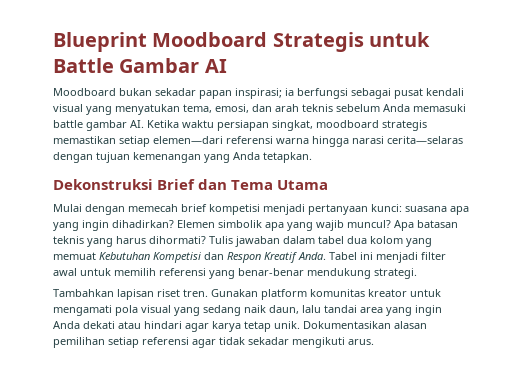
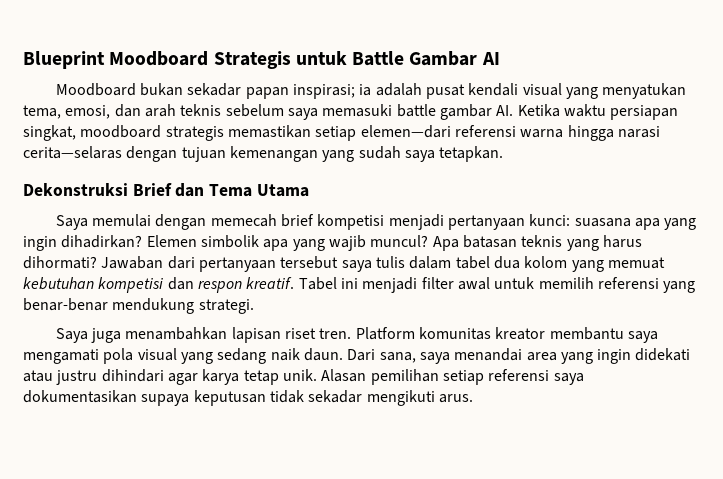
[297,88,391,99] berfungsi sebagai -> [375,83,422,96] adalah
[383,104,410,112] Anda -> [287,108,318,120] saya
[233,152,260,160] Anda -> [358,146,435,162] sudah saya
[53,204,82,212] Mulai -> [55,214,151,230] Saya memulai
[209,236,280,247] Tulis jawaban -> [101,256,405,272] Jawaban dari pertanyaan tersebut saya tulis
[99,252,326,263] Kebutuhan Kompetisi dan Respon Kreatif Anda. -> [23,277,295,293] kebutuhan kompetisi dan respon kreatif.
[53,289,441,300] Tambahkan lapisan riset tren. Gunakan platform komunitas kreator untuk -> [55,327,658,343] Saya juga menambahkan lapisan riset tren. Platform komunitas kreator membantu saya
[269,305,442,316] [53,321,182,329] daun, lalu tandai area yang ingin Anda dekati atau hindari -> [303,348,691,364] [23,369,164,385] daun. Dari sana, saya menandai area yang ingin didekati atau justru dihindari
[303,321,427,329] Dokumentasikan alasan -> [321,369,367,382] Alasan
[192,339,216,348] agar -> [553,373,584,385] [23,390,266,406] saya dokumentasikan supaya keputusan

